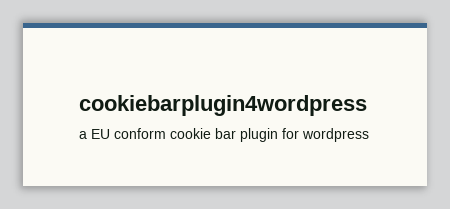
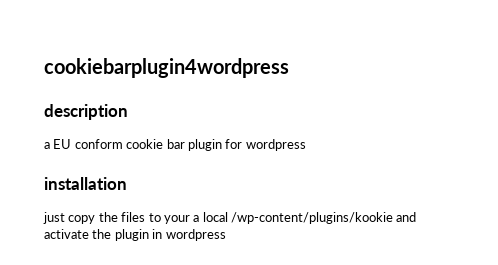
(367, 105) none -> [44,104,128,120] // description
(369, 135) none -> [44,177,127,190] [43,212,417,224] [44,229,226,241] // installation // just copy the files to your a local /wp-content/plugins/kookie and activate the plugin in wordpress

